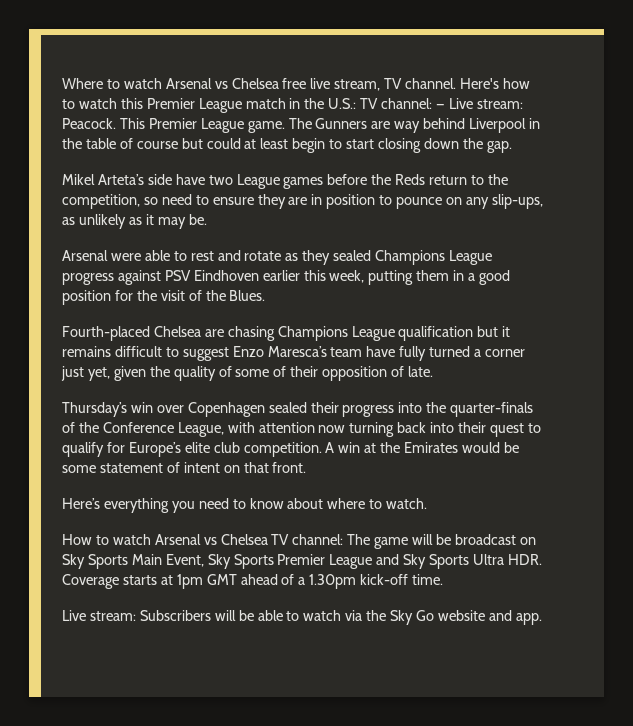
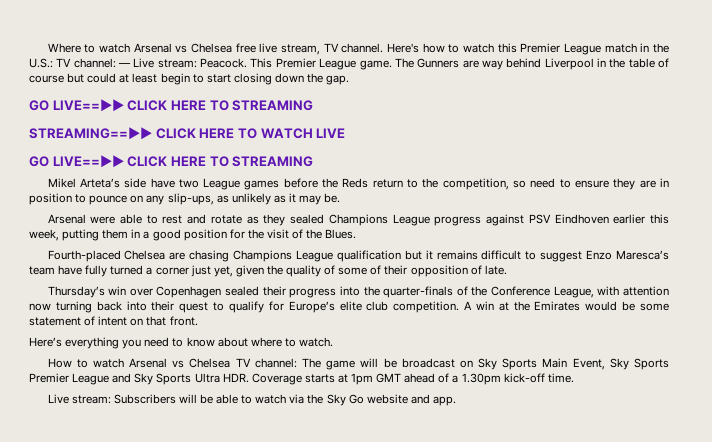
(512, 147) none -> [29,99,314,112] [29,127,346,140] [29,155,314,168] // GO LIVE==►► CLICK HERE TO STREAMING // STREAMING==►► CLICK HERE TO WATCH LIVE // GO LIVE==►► CLICK HERE TO STREAMING

